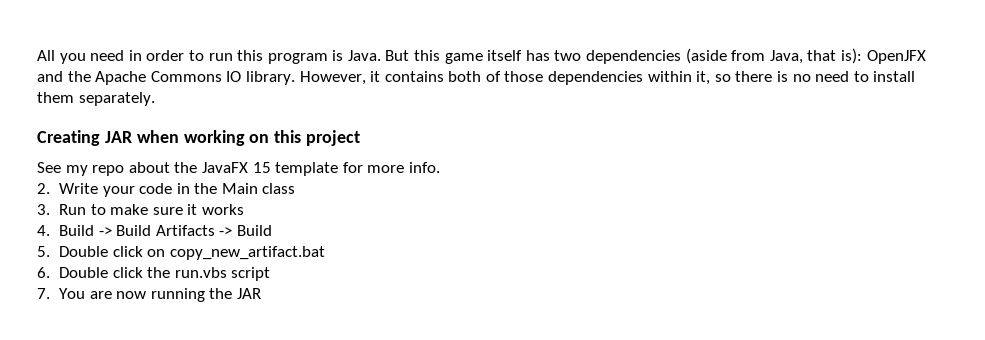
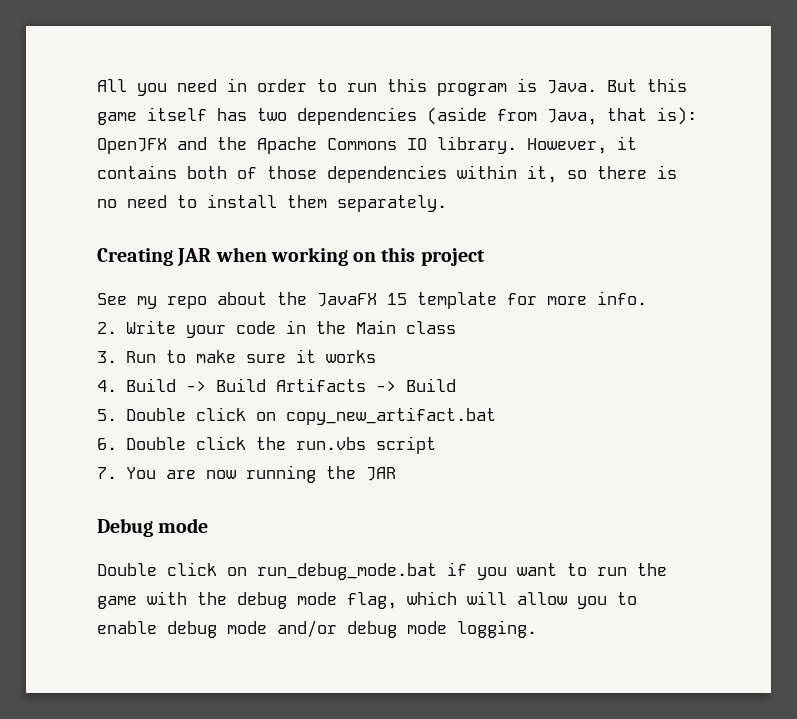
(261, 293) none -> [97,518,209,537] [97,562,667,580] [97,591,637,609] [97,620,537,638] // Debug mode // Double click on run_debug_mode.bat if you want to run the game with the debug mode flag, which will allow you to enable debug mode and/or debug mode logging.

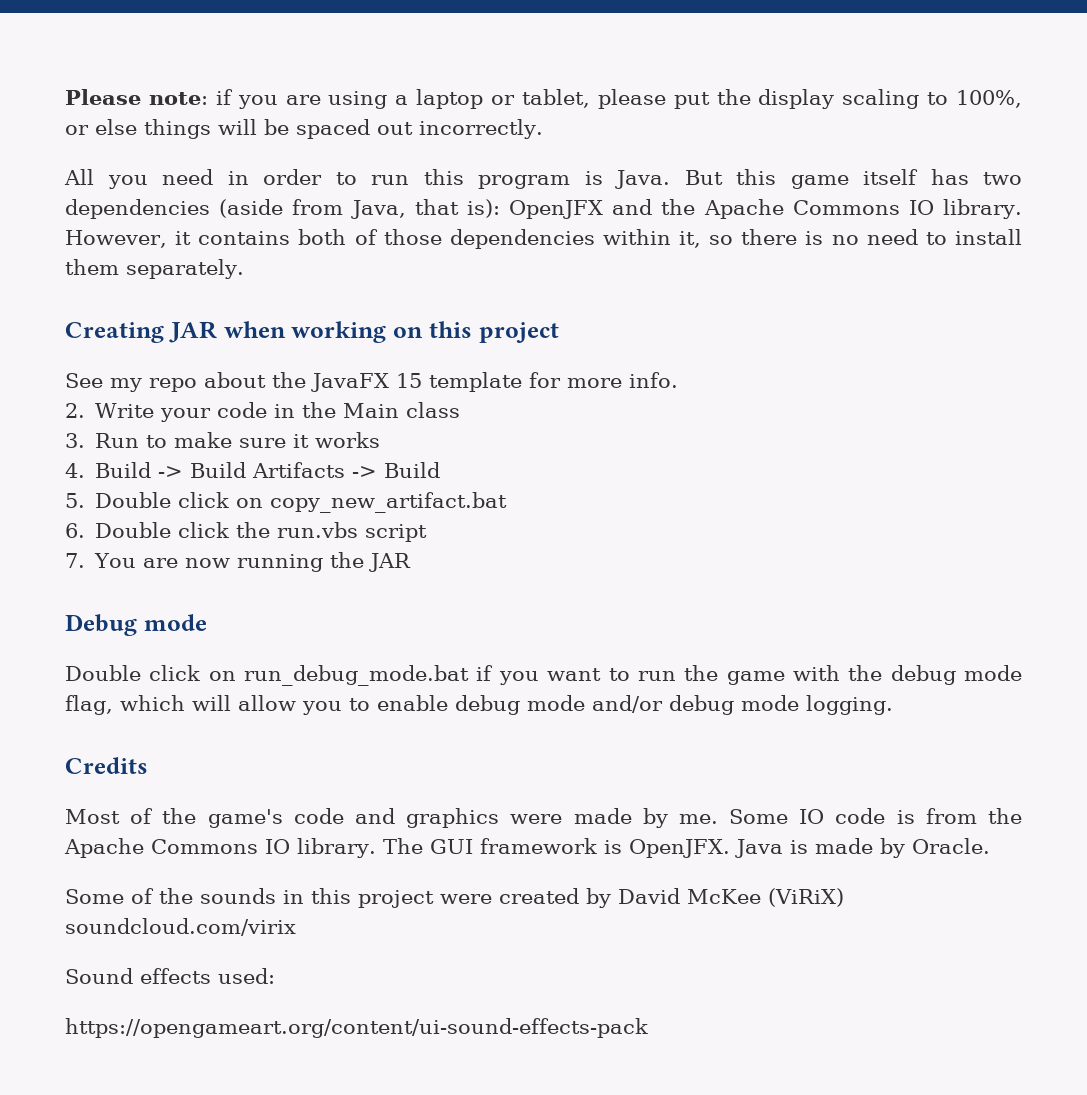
(97, 85) none -> [65,89,1022,109] [65,119,543,139] Please note: if you are using a laptop or tablet, please put the display scaling to 100%, or else things will be spaced out incorrectly. //
(537, 629) none -> [65,757,148,774] [65,808,1022,828] [64,838,990,858] [65,888,844,908] [65,918,296,936] [65,968,275,984] [65,1018,648,1038] // Credits // Most of the game's code and graphics were made by me. Some IO code is from the Apache Commons IO library. The GUI framework is OpenJFX. Java is made by Oracle. // Some of the sounds in this project were created by David McKee (ViRiX) soundcloud.com/virix // Sound effects used: // https://opengameart.org/content/ui-sound-effects-pack

